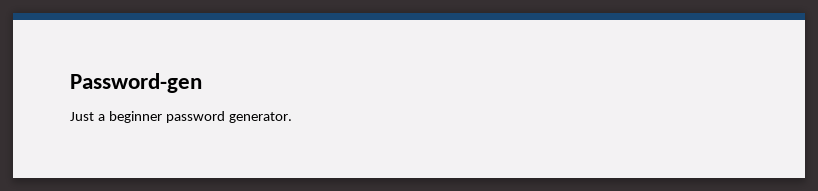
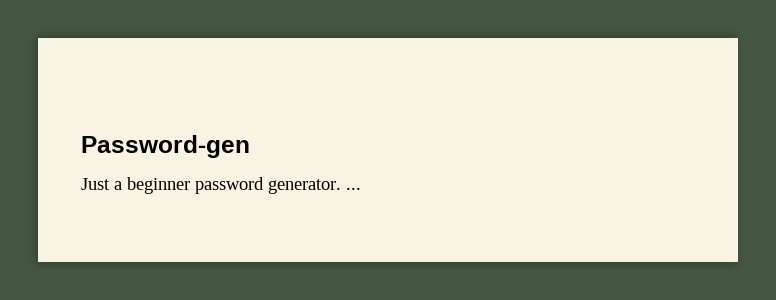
(292, 117) none -> [346,187,361,190] ...

